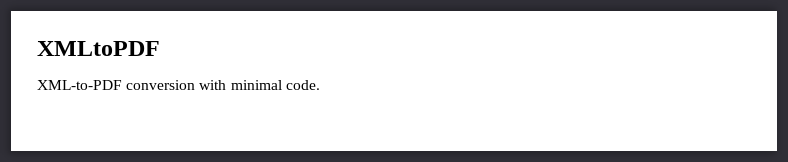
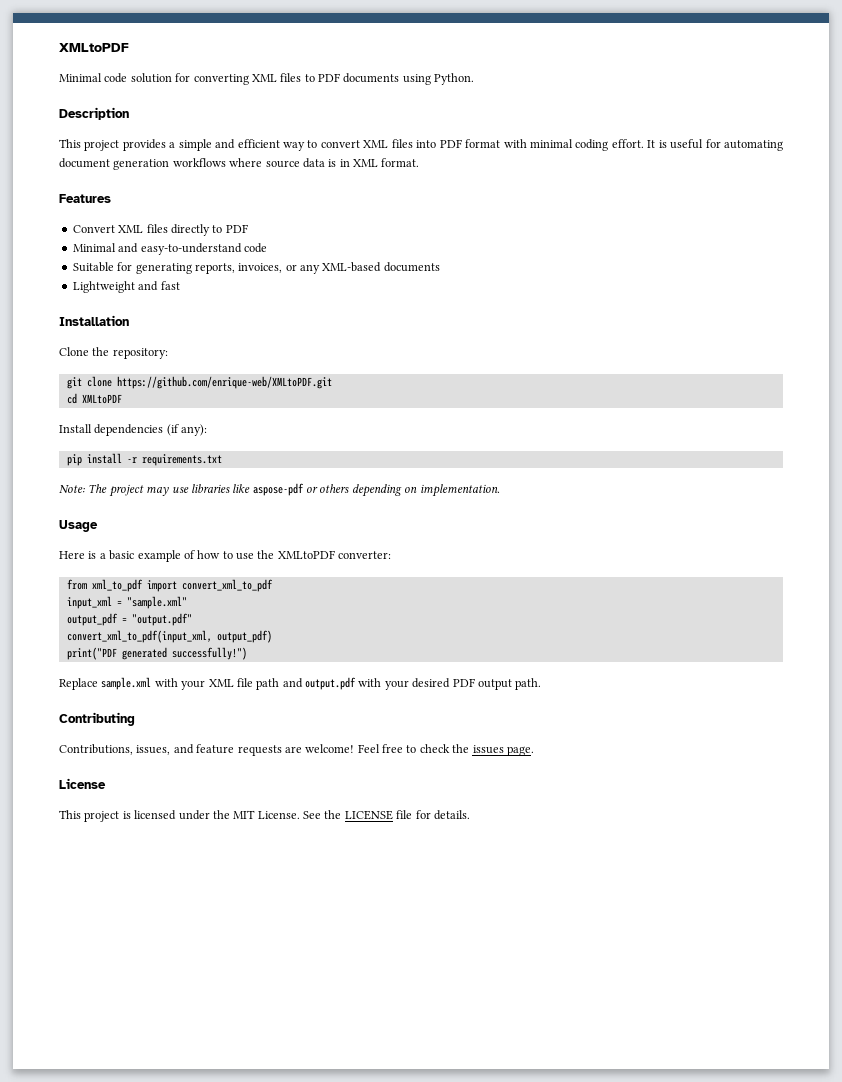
[37,41,160,56] [37,80,320,90] XMLtoPDF // XML-to-PDF conversion with minimal code. -> [59,43,129,52] [59,73,475,85] [59,107,129,120] [59,139,783,151] [59,158,420,170] [59,194,111,203] [72,224,248,236] [72,243,267,255] [72,262,440,274] [72,281,180,293] [59,315,129,326] [59,347,168,359] [66,376,332,389] [66,393,122,404] [59,424,208,436] [66,453,222,466] [59,483,500,497] [59,520,98,532] [59,550,392,562] [66,579,273,592] [66,596,187,609] [66,613,192,626] [66,630,272,643] [66,647,247,660] [59,677,542,690] [59,712,135,726] [59,744,534,756] [59,778,106,789] [59,810,470,822] XMLtoPDF // Minimal code solution for converting XML files to PDF documents using Python. // Description // This project provides a simple and efficient way to convert XML files into PDF format with minimal coding effort. It is useful for automating document generation workflows where source data is in XML format. // Features // Convert XML files directly to PDF // Minimal and easy-to-understand code // Suitable for generating reports, invoices, or any XML-based documents // Lightweight and fast // Installation // Clone the repository: // git clone https://github.com/enrique-web/XMLtoPDF.git // cd XMLtoPDF // Install dependencies (if any): // pip install -r requirements.txt // Note: The project may use libraries like aspose-pdf or others depending on implementation. // Usage // Here is a basic example of how to use the XMLtoPDF converter: // from xml_to_pdf import convert_xml_to_pdf // input_xml = "sample.xml" // output_pdf = "output.pdf" // convert_xml_to_pdf(input_xml, output_pdf) // print("PDF generated successfully!") // Replace sample.xml with your XML file path and output.pdf with your desired PDF output path. // Contributing // Contributions, issues, and feature requests are welcome! Feel free to check the issues page. // License // This project is licensed under the MIT License. See the LICENSE file for details.

